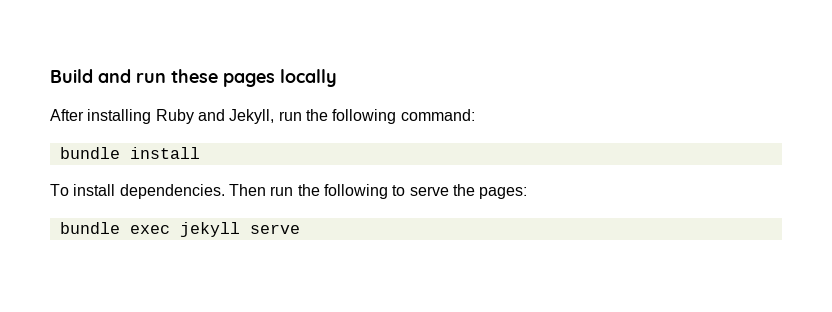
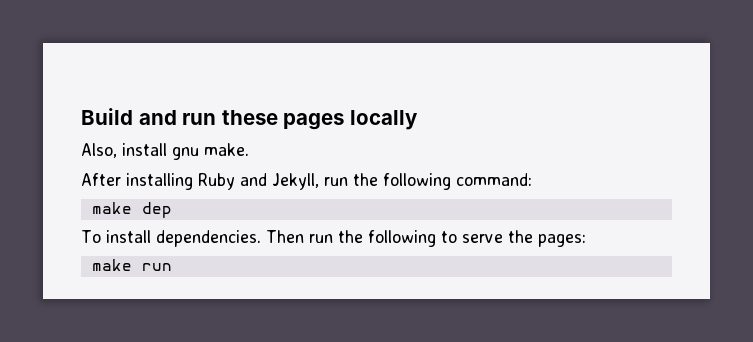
(337, 78) none -> [81,143,249,160] // Also, install gnu make.
[59,147,200,159] bundle install -> [91,202,172,218] make dep
[59,222,300,237] bundle exec jekyll serve -> [91,259,172,271] make run

